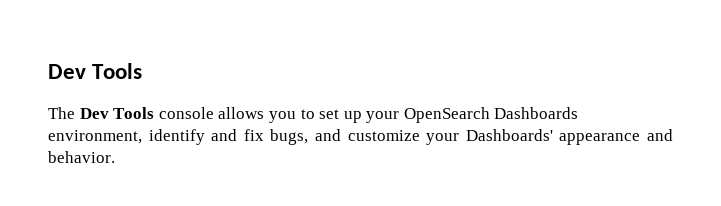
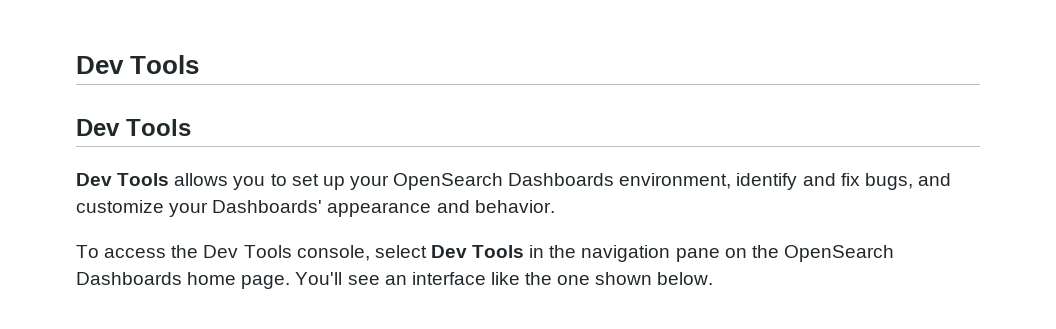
[48,63,143,79] [48,107,214,119] Dev Tools // The Dev Tools console -> [76,55,200,74] [76,119,191,136] [76,173,170,186] Dev Tools // Dev Tools // Dev Tools
(115, 157) none -> [76,245,894,262] [76,272,714,289] // To access the Dev Tools console, select Dev Tools in the navigation pane on the OpenSearch Dashboards home page. You'll see an interface like the one shown below.

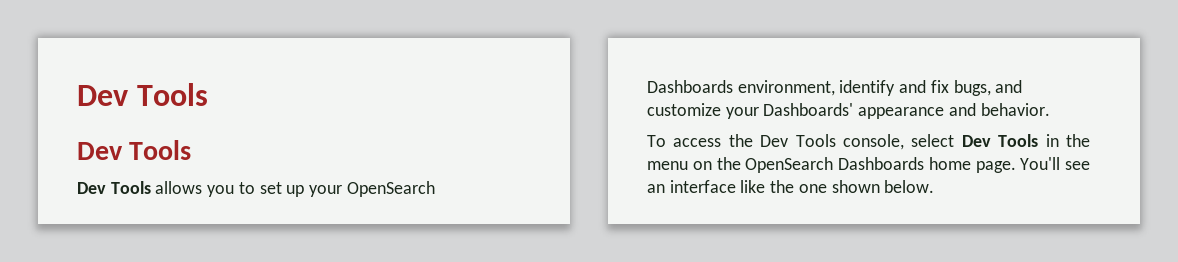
[581,245,720,262] navigation pane -> [647,161,688,170] menu

